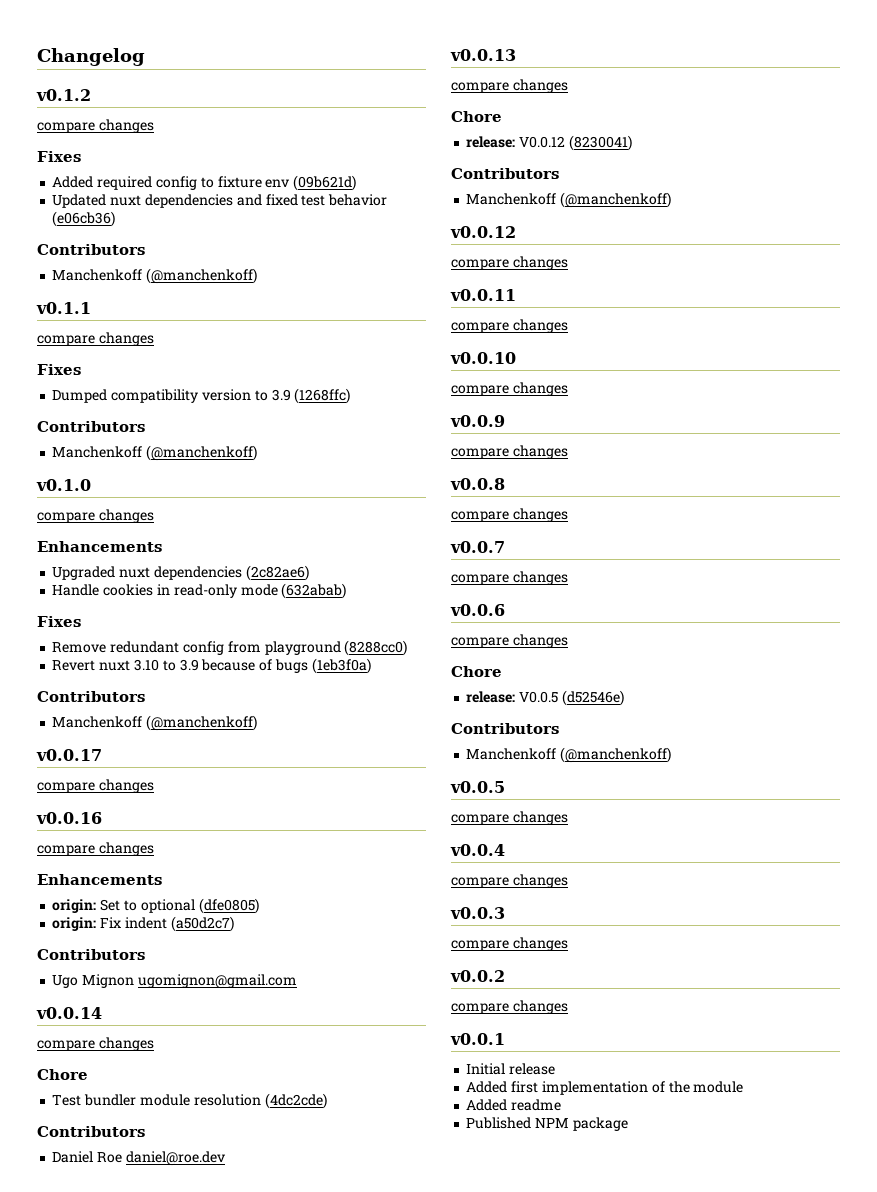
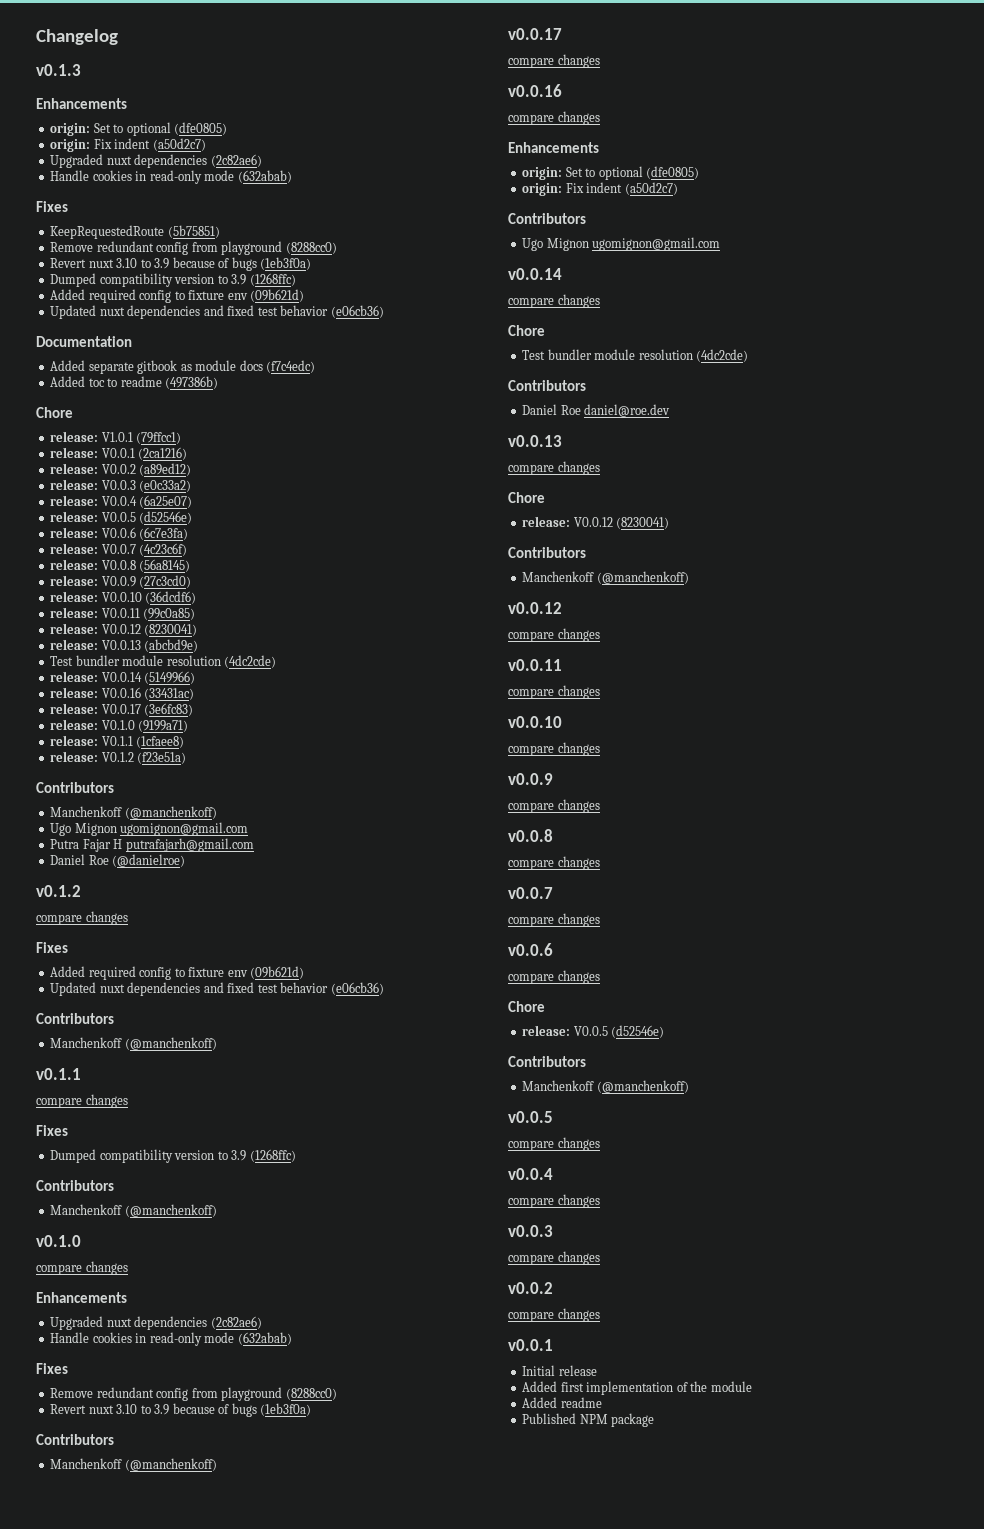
(145, 57) none -> [36,64,81,76] [36,98,127,109] [50,122,228,136] [50,138,206,152] [50,154,262,168] [50,170,292,184] [36,201,68,212] [50,225,220,239] [50,241,337,255] [50,257,312,271] [50,273,296,287] [50,289,305,303] [50,305,384,319] [36,336,132,347] [50,360,316,374] [50,376,219,389] [36,407,73,418] [50,431,182,444] [50,447,188,460] [50,463,192,476] [50,479,192,492] [50,495,193,508] [50,511,193,524] [50,527,189,540] [50,543,188,556] [50,559,191,572] [50,575,192,588] [50,591,197,604] [50,607,196,620] [50,623,198,636] [50,639,199,652] [50,655,277,668] [50,671,196,684] [50,687,195,700] [50,703,194,716] [50,719,189,732] [50,735,185,748] [50,751,187,764] [36,782,114,793] [50,806,217,819] [50,822,249,836] [50,838,254,852] [50,854,186,867] // v0.1.3 // Enhancements // origin: Set to optional (dfe0805) // origin: Fix indent (a50d2c7) // Upgraded nuxt dependencies (2c82ae6) // Handle cookies in read-only mode (632abab) // Fixes // KeepRequestedRoute (5b75851) // Remove redundant config from playground (8288cc0) // Revert nuxt 3.10 to 3.9 because of bugs (1eb3f0a) // Dumped compatibility version to 3.9 (1268ffc) // Added required config to fixture env (09b621d) // Updated nuxt dependencies and fixed test behavior (e06cb36) // Documentation // Added separate gitbook as module docs (f7c4edc) // Added toc to readme (497386b) // Chore // release: V1.0.1 (79ffcc1) // release: V0.0.1 (2ca1216) // release: V0.0.2 (a89ed12) // release: V0.0.3 (e0c33a2) // release: V0.0.4 (6a25e07) // release: V0.0.5 (d52546e) // release: V0.0.6 (6c7e3fa) // release: V0.0.7 (4c23c6f) // release: V0.0.8 (56a8145) // release: V0.0.9 (27c3cd0) // release: V0.0.10 (36dcdf6) // release: V0.0.11 (99c0a85) // release: V0.0.12 (8230041) // release: V0.0.13 (abcbd9e) // Test bundler module resolution (4dc2cde) // release: V0.0.14 (5149966) // release: V0.0.16 (33431ac) // release: V0.0.17 (3e6fc83) // release: V0.1.0 (9199a71) // release: V0.1.1 (1cfaee8) // release: V0.1.2 (f23e51a) // Contributors // Manchenkoff (@manchenkoff) // Ugo Mignon ugomignon@gmail.com // Putra Fajar H putrafajarh@gmail.com // Daniel Roe (@danielroe)

